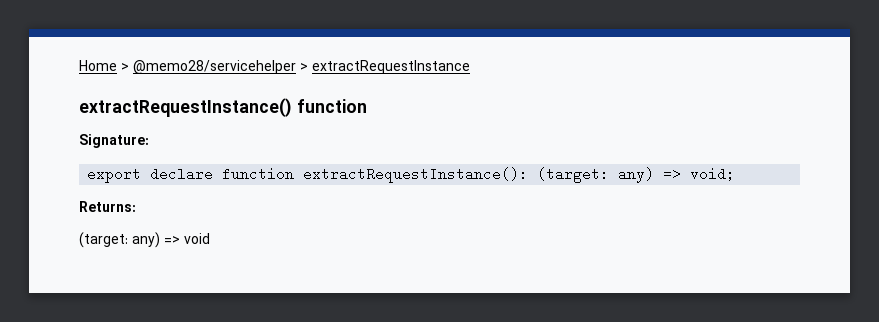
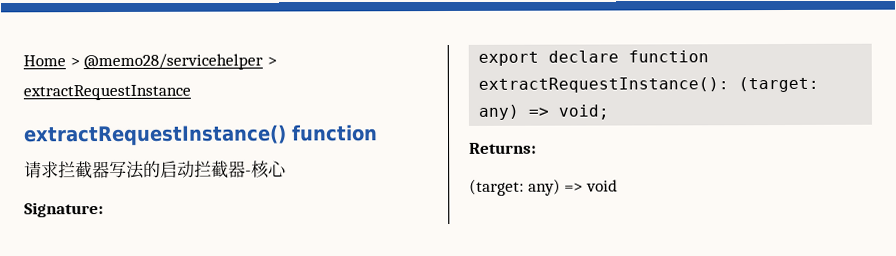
(367, 106) none -> [24,160,287,180] // 请求拦截器写法的启动拦截器-核心

